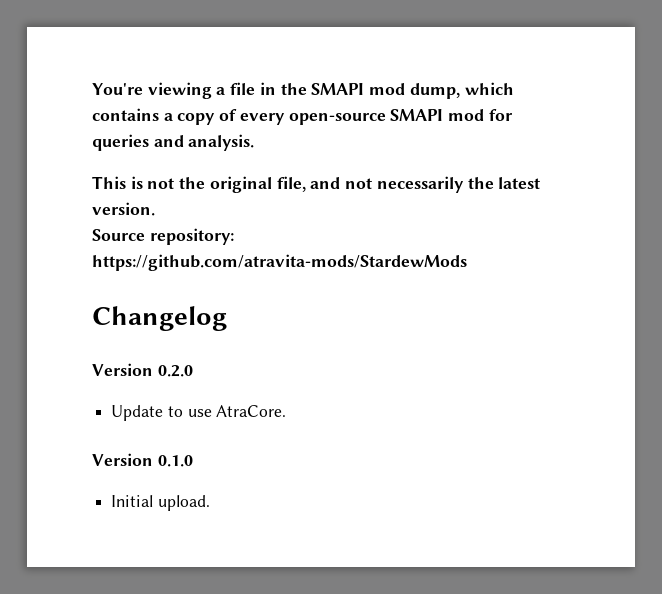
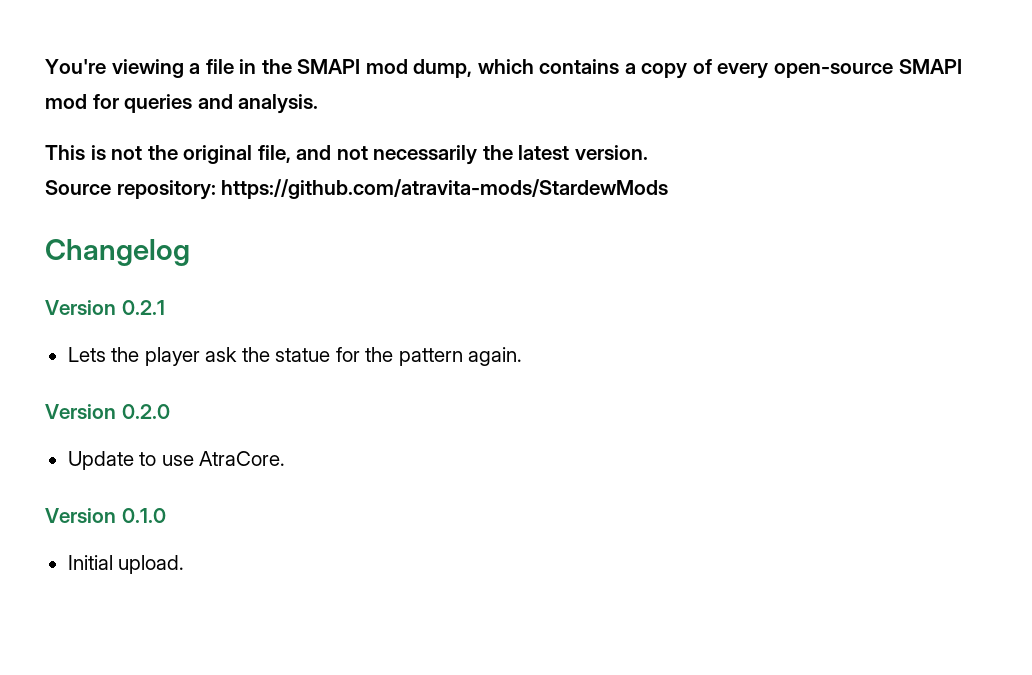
(227, 318) none -> [45,300,165,315] [67,347,523,366] // Version 0.2.1 // Lets the player ask the statue for the pattern again.

